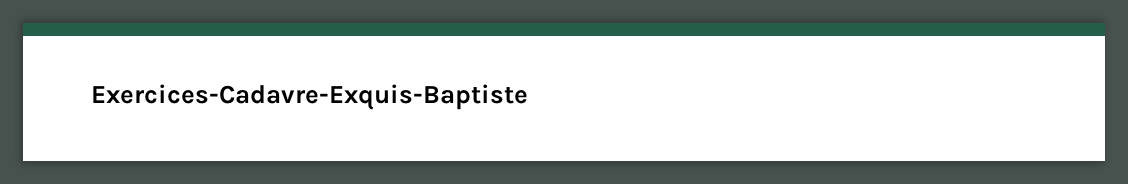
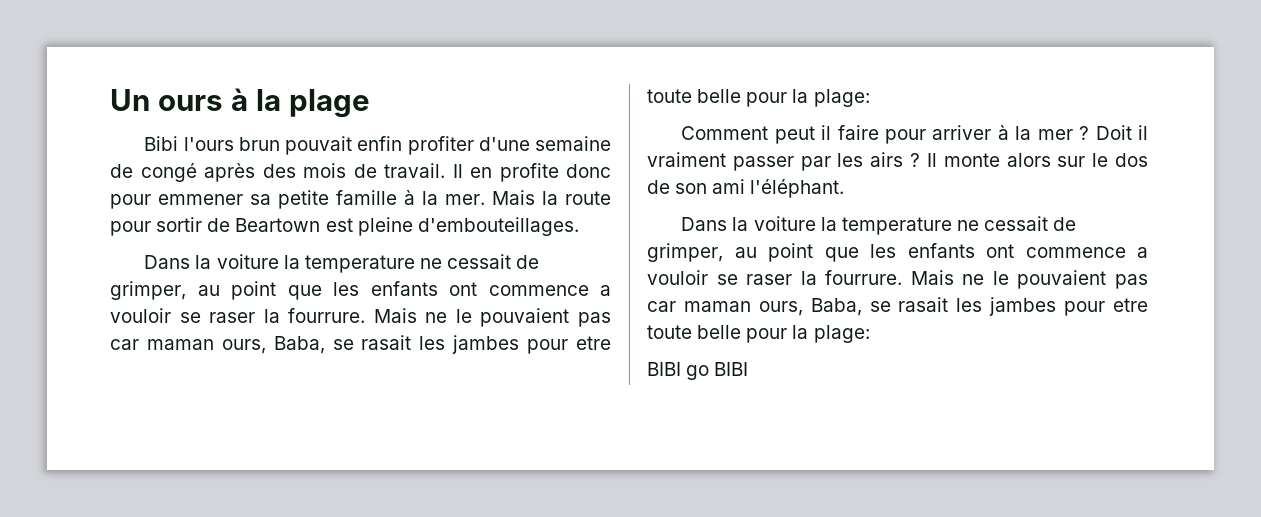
[91,84,528,110] Exercices-Cadavre-Exquis-Baptiste -> [110,88,370,118] [144,136,612,155] [110,163,611,182] [110,190,611,209] [110,217,579,236] [144,254,540,273] [110,281,611,300] [110,308,611,327] [110,335,612,354] [647,89,870,107] [681,125,1148,144] [647,152,1148,171] [647,179,845,198] [681,216,1077,235] [647,243,1148,262] [647,270,1148,289] [647,297,1148,316] [647,325,870,343] [647,362,749,380] Un ours à la plage // Bibi l'ours brun pouvait enfin profiter d'une semaine de congé après des mois de travail. Il en profite donc pour emmener sa petite famille à la mer. Mais la route pour sortir de Beartown est pleine d'embouteillages. // Dans la voiture la temperature ne cessait de grimper, au point que les enfants ont commence a vouloir se raser la fourrure. Mais ne le pouvaient pas car maman ours, Baba, se rasait les jambes pour etre toute belle pour la plage: // Comment peut il faire pour arriver à la mer ? Doit il vraiment passer par les airs ? Il monte alors sur le dos de son ami l'éléphant. // Dans la voiture la temperature ne cessait de grimper, au point que les enfants ont commence a vouloir se raser la fourrure. Mais ne le pouvaient pas car maman ours, Baba, se rasait les jambes pour etre toute belle pour la plage: // BIBI go BIBI

